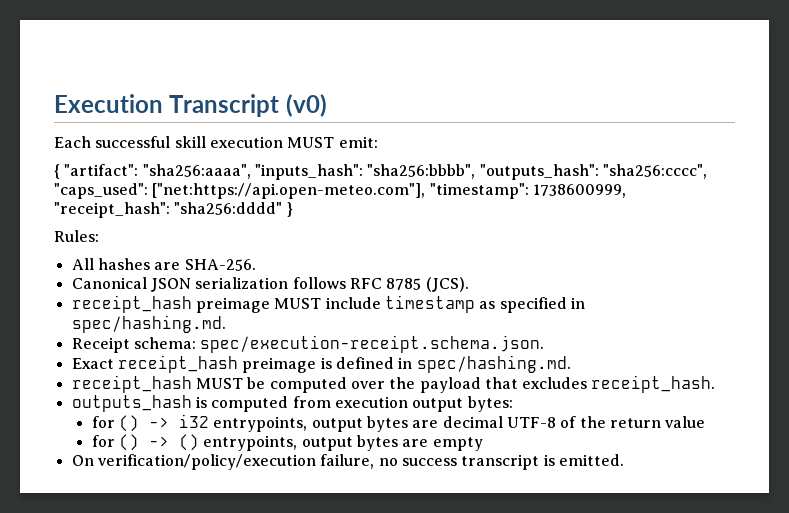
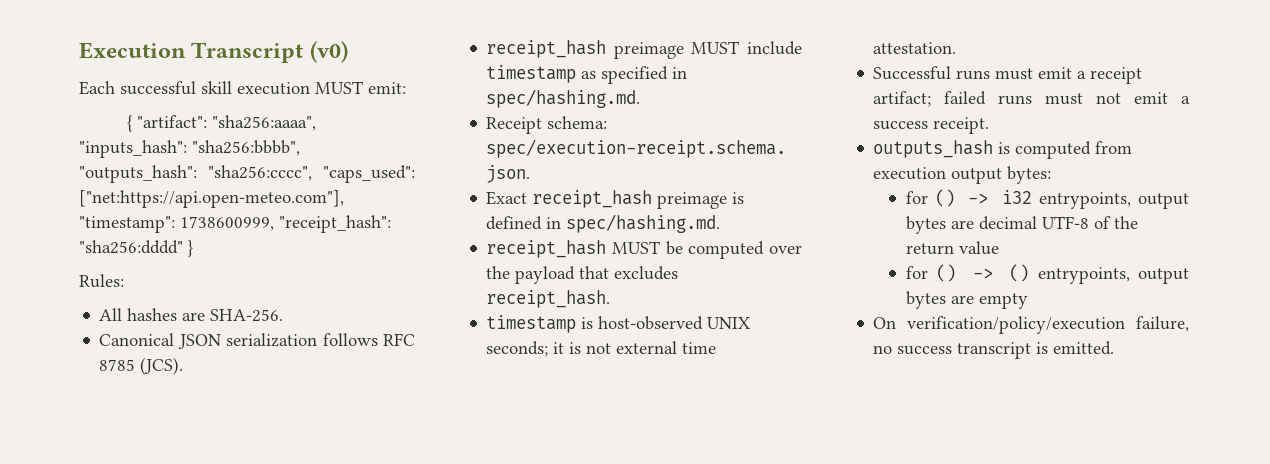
(716, 384) none -> [486,315,751,333] [486,341,717,357] [873,42,957,54] [873,66,1143,84] [873,91,1190,107] [873,117,990,134] // timestamp is host-observed UNIX seconds; it is not external time attestation. // Successful runs must emit a receipt artifact; failed runs must not emit a success receipt.

